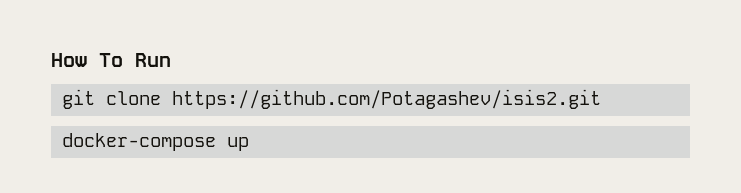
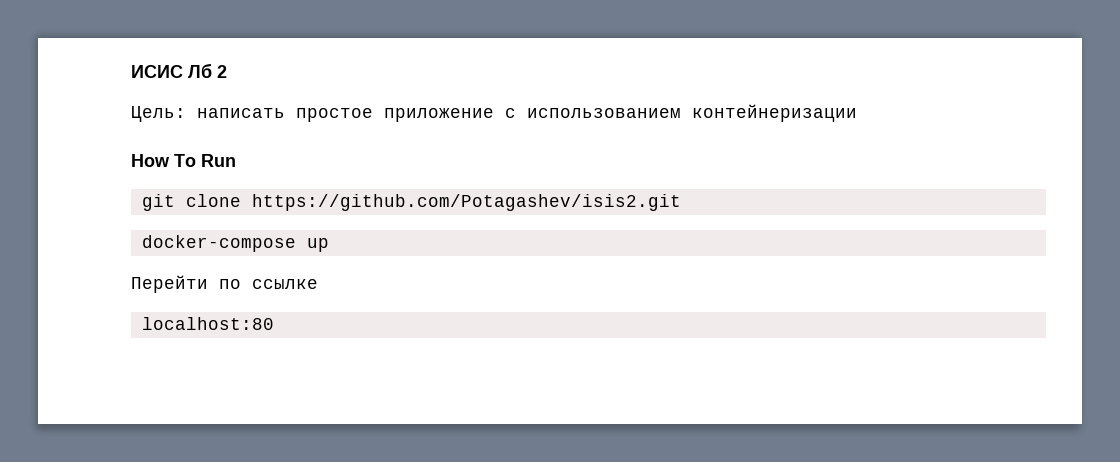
(51, 60) none -> [131,63,227,78] [131,104,857,122] ИСИС Лб 2 // Цель: написать простое приложение с использованием контейнеризации //
(250, 144) none -> [131,275,318,293] [141,317,274,330] // Перейти по ссылке // localhost:80

